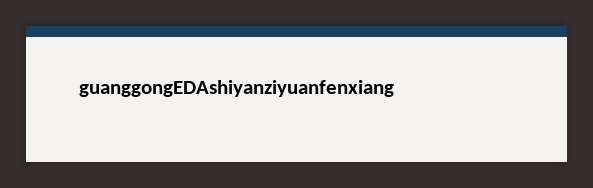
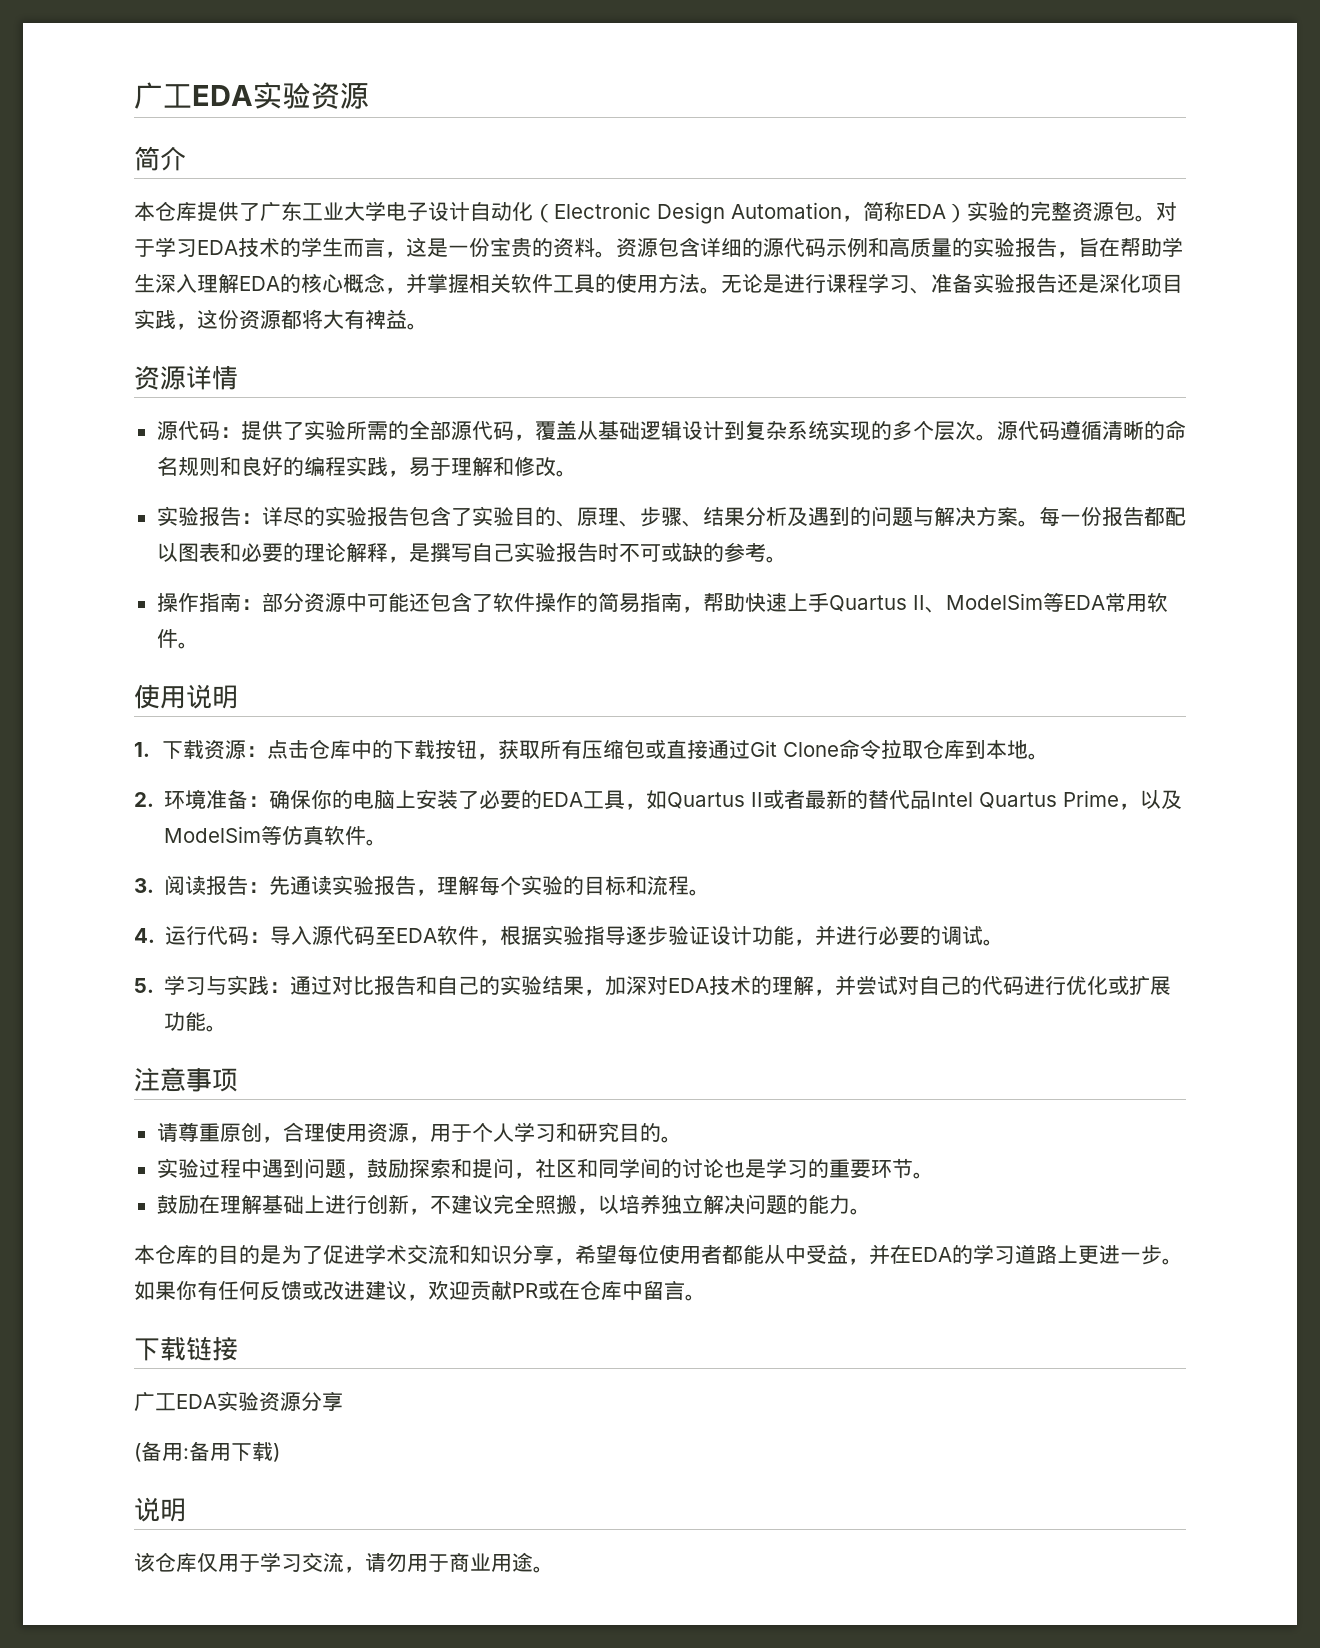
[79,80,394,97] guanggongEDAshiyanziyuanfenxiang -> [134,82,369,109] [134,146,186,171] [134,201,1177,224] [134,237,1183,258] [134,273,1183,294] [134,309,428,330] [134,365,238,390] [156,420,1186,441] [156,456,577,477] [156,506,1186,527] [156,542,787,563] [156,592,1168,613] [156,629,199,649] [134,684,238,709] [134,739,1049,760] [134,789,1183,810] [164,825,388,846] [134,875,711,896] [134,925,1005,946] [134,975,1172,996] [164,1011,228,1032] [134,1067,238,1092] [156,1122,682,1143] [156,1158,934,1179] [156,1194,871,1215] [134,1244,1183,1265] [134,1280,706,1301] [134,1336,238,1361] [134,1391,343,1412] [134,1441,280,1462] [134,1497,186,1522] [134,1552,554,1573] 广工EDA实验资源 // 简介 // 本仓库提供了广东工业大学电子设计自动化（Electronic Design Automation，简称EDA）实验的完整资源包。对于学习EDA技术的学生而言，这是一份宝贵的资料。资源包含详细的源代码示例和高质量的实验报告，旨在帮助学生深入理解EDA的核心概念，并掌握相关软件工具的使用方法。无论是进行课程学习、准备实验报告还是深化项目实践，这份资源都将大有裨益。 // 资源详情 // 源代码：提供了实验所需的全部源代码，覆盖从基础逻辑设计到复杂系统实现的多个层次。源代码遵循清晰的命名规则和良好的编程实践，易于理解和修改。 // 实验报告：详尽的实验报告包含了实验目的、原理、步骤、结果分析及遇到的问题与解决方案。每一份报告都配以图表和必要的理论解释，是撰写自己实验报告时不可或缺的参考。 // 操作指南：部分资源中可能还包含了软件操作的简易指南，帮助快速上手Quartus II、ModelSim等EDA常用软件。 // 使用说明 // 1.下载资源：点击仓库中的下载按钮，获取所有压缩包或直接通过Git Clone命令拉取仓库到本地。 // 2.环境准备：确保你的电脑上安装了必要的EDA工具，如Quartus II或者最新的替代品Intel Quartus Prime，以及ModelSim等仿真软件。 // 3.阅读报告：先通读实验报告，理解每个实验的目标和流程。 // 4.运行代码：导入源代码至EDA软件，根据实验指导逐步验证设计功能，并进行必要的调试。 // 5.学习与实践：通过对比报告和自己的实验结果，加深对EDA技术的理解，并尝试对自己的代码进行优化或扩展功能。 // 注意事项 // 请尊重原创，合理使用资源，用于个人学习和研究目的。 // 实验过程中遇到问题，鼓励探索和提问，社区和同学间的讨论也是学习的重要环节。 // 鼓励在理解基础上进行创新，不建议完全照搬，以培养独立解决问题的能力。 // 本仓库的目的是为了促进学术交流和知识分享，希望每位使用者都能从中受益，并在EDA的学习道路上更进一步。如果你有任何反馈或改进建议，欢迎贡献PR或在仓库中留言。 // 下载链接 // 广工EDA实验资源分享 // (备用:备用下载) // 说明 // 该仓库仅用于学习交流，请勿用于商业用途。

